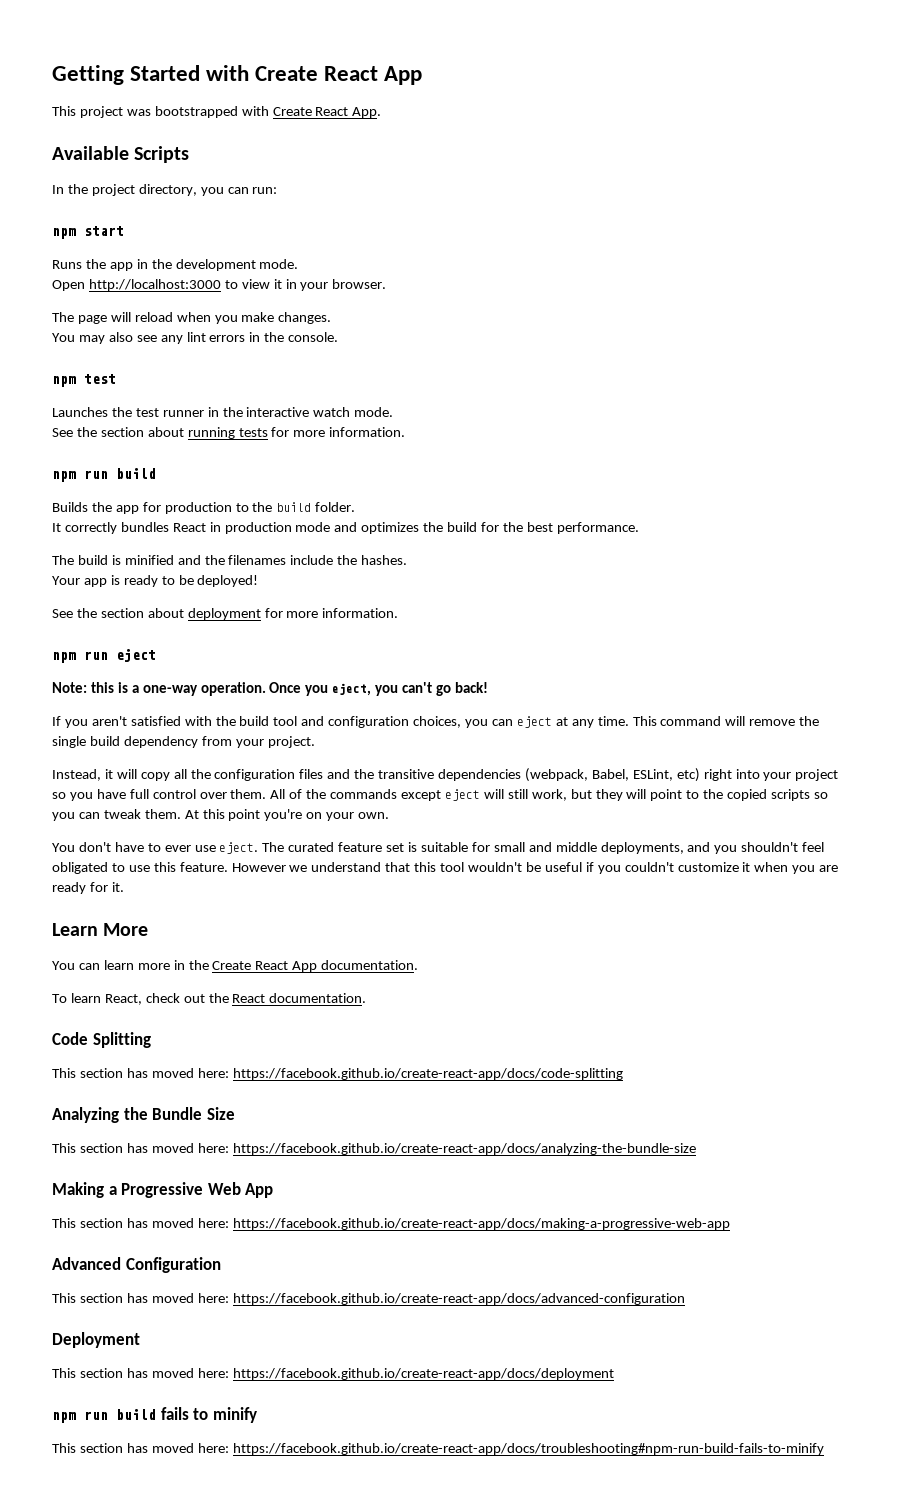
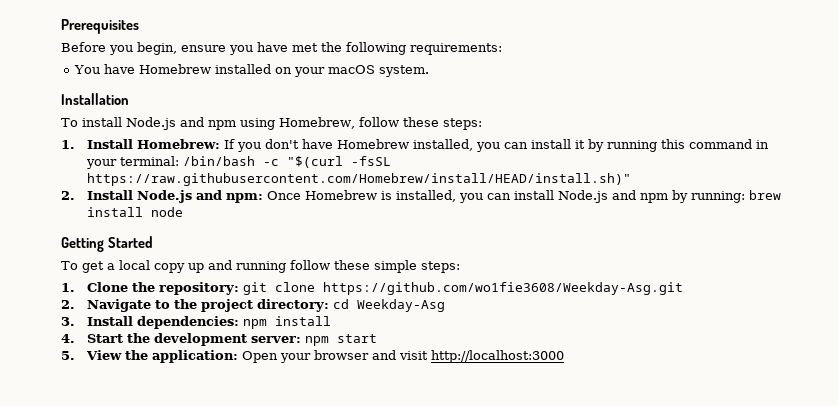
[52,65,423,85] [52,106,382,118] [52,146,190,163] [52,184,278,196] [52,226,124,239] [52,259,299,271] [52,279,387,291] [52,312,332,324] [52,332,339,344] [52,374,116,387] [52,407,394,417] [52,427,406,439] [52,468,156,482] [52,502,356,514] [52,522,639,534] [52,555,408,565] [52,575,259,587] [52,608,399,620] [52,649,156,663] [52,682,488,696] [52,716,820,728] [52,736,315,748] [52,768,839,782] [52,789,828,801] [52,809,390,821] [52,842,825,854] [52,862,839,874] [52,882,124,894] [52,923,149,936] [52,960,419,972] [52,993,367,1005] [52,1032,151,1048] [52,1068,623,1080] [52,1107,235,1123] [52,1143,696,1155] [52,1182,274,1198] [52,1218,730,1230] [52,1257,221,1273] [52,1293,685,1305] [52,1332,140,1348] [52,1368,614,1380] [52,1407,257,1423] [52,1443,824,1455] Getting Started with Create React App // This project was bootstrapped with Create React App. // Available Scripts // In the project directory, you can run: // npm start // Runs the app in the development mode. // Open http://localhost:3000 to view it in your browser. // The page will reload when you make changes. // You may also see any lint errors in the console. // npm test // Launches the test runner in the interactive watch mode. // See the section about running tests for more information. // npm run build // Builds the app for production to the build folder. // It correctly bundles React in production mode and optimizes the build for the best performance. // The build is minified and the filenames include the hashes. // Your app is ready to be deployed! // See the section about deployment for more information. // npm run eject // Note: this is a one-way operation. Once you eject, you can't go back! // If you aren't satisfied with the build tool and configuration choices, you can eject at any time. This command will remove the single build dependency from your project. // Instead, it will copy all the configuration files and the transitive dependencies (webpack, Babel, ESLint, etc) right into your project so you have full control over them. All of the commands except eject will still work, but they will point to the copied scripts so you can tweak them. At this point you're on your own. // You don't have to ever use eject. The curated feature set is suitable for small and middle deployments, and you shouldn't feel obligated to use this feature. However we understand that this tool wouldn't be useful if you couldn't customize it when you are ready for it. // Learn More // You can learn more in the Create React App documentation. // To learn React, check out the React documentation. // Code Splitting // This section has moved here: https://facebook.github.io/create-react-app/docs/code-splitting // Analyzing the Bundle Size // This section has moved here: https://facebook.github.io/create-react-app/docs/analyzing-the-bundle-size // Making a Progressive Web App // This section has moved here: https://facebook.github.io/create-react-app/docs/making-a-progressive-web-app // Advanced Configuration // This section has moved here: https://facebook.github.io/create-react-app/docs/advanced-configuration // Deployment // This section has moved here: https://facebook.github.io/create-react-app/docs/deployment // npm run build fails to minify // This section has moved here: https://facebook.github.io/create-react-app/docs/troubleshooting#npm-run-build-fails-to-minify -> [61,19,139,34] [61,42,502,55] [74,64,430,77] [61,93,129,105] [61,117,482,130] [61,139,769,152] [85,156,391,169] [86,173,631,186] [61,190,781,203] [86,207,183,217] [61,236,153,252] [61,260,460,273] [61,282,683,295] [61,299,445,312] [61,316,331,329] [61,333,377,346] [61,350,564,363] Prerequisites // Before you begin, ensure you have met the following requirements: // You have Homebrew installed on your macOS system. // Installation // To install Node.js and npm using Homebrew, follow these steps: // 1. Install Homebrew: If you don't have Homebrew installed, you can install it by running this command in your terminal: /bin/bash -c "$(curl -fsSL https://raw.githubusercontent.com/Homebrew/install/HEAD/install.sh)" // 2. Install Node.js and npm: Once Homebrew is installed, you can install Node.js and npm by running: brew install node // Getting Started // To get a local copy up and running follow these simple steps: // 1. Clone the repository: git clone https://github.com/wo1fie3608/Weekday-Asg.git // 2. Navigate to the project directory: cd Weekday-Asg // 3. Install dependencies: npm install // 4. Start the development server: npm start // 5. View the application: Open your browser and visit http://localhost:3000

